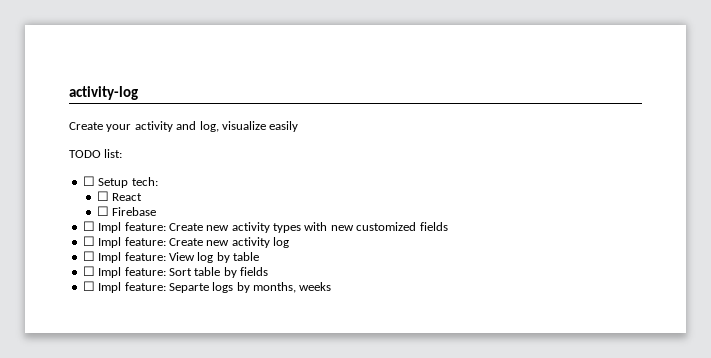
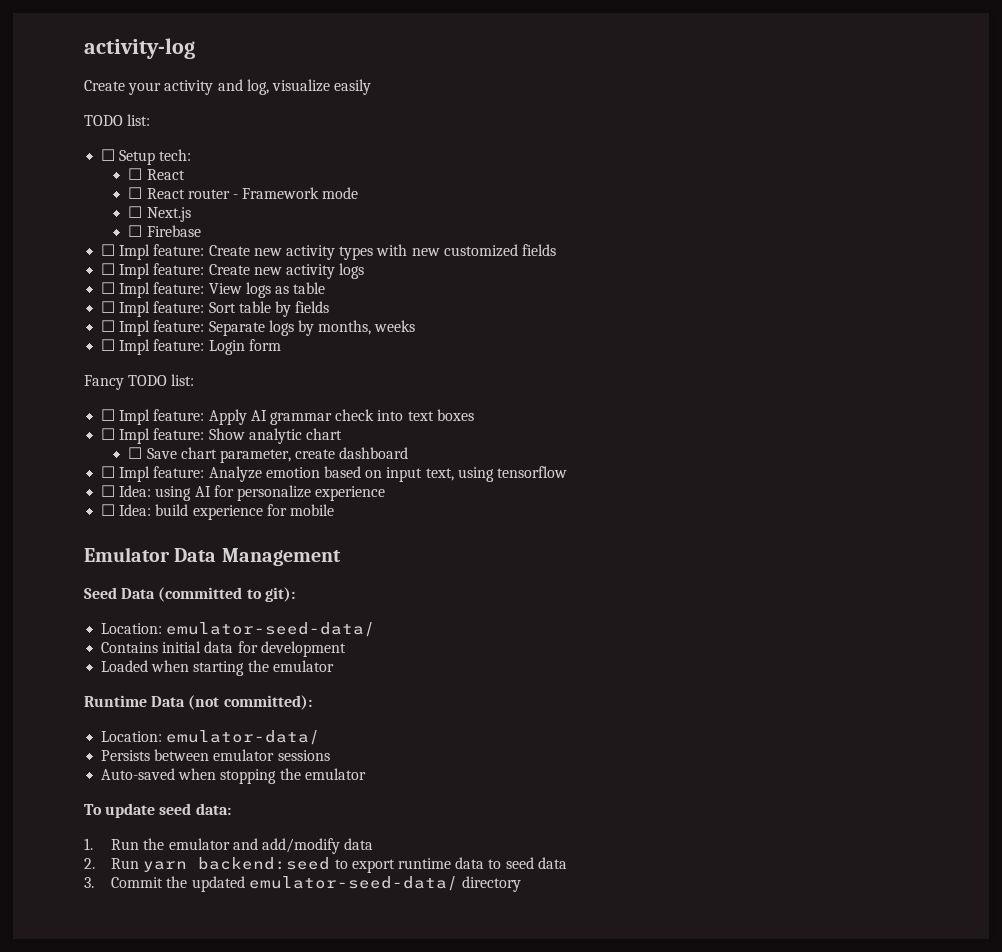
(143, 197) none -> [128,187,359,199] [128,206,191,222] // ☐ React router - Framework mode // ☐ Next.js
[273,237,289,248] log -> [339,263,365,279] logs
[197,252,230,263] log by -> [245,282,289,298] logs as
[168,283,209,293] Separte -> [208,321,265,336] Separate
(332, 286) none -> [101,339,281,355] [84,374,195,390] [101,409,474,425] [101,428,342,444] [128,447,409,463] [101,466,567,482] [101,485,386,501] [101,504,334,520] [84,547,341,566] [84,587,295,602] [101,622,376,637] [101,641,346,657] [101,660,334,676] [84,695,312,710] [101,730,321,745] [101,749,330,761] [101,768,366,784] [84,803,231,818] [84,838,374,854] [84,857,567,873] [84,876,522,892] // ☐ Impl feature: Login form // Fancy TODO list: // ☐ Impl feature: Apply AI grammar check into text boxes // ☐ Impl feature: Show analytic chart // ☐ Save chart parameter, create dashboard // ☐ Impl feature: Analyze emotion based on input text, using tensorflow // ☐ Idea: using AI for personalize experience // ☐ Idea: build experience for mobile // Emulator Data Management // Seed Data (committed to git): // Location: emulator-seed-data/ // Contains initial data for development // Loaded when starting the emulator // Runtime Data (not committed): // Location: emulator-data/ // Persists between emulator sessions // Auto-saved when stopping the emulator // To update seed data: // 1. Run the emulator and add/modify data // 2. Run yarn backend:seed to export runtime data to seed data // 3. Commit the updated emulator-seed-data/ directory

